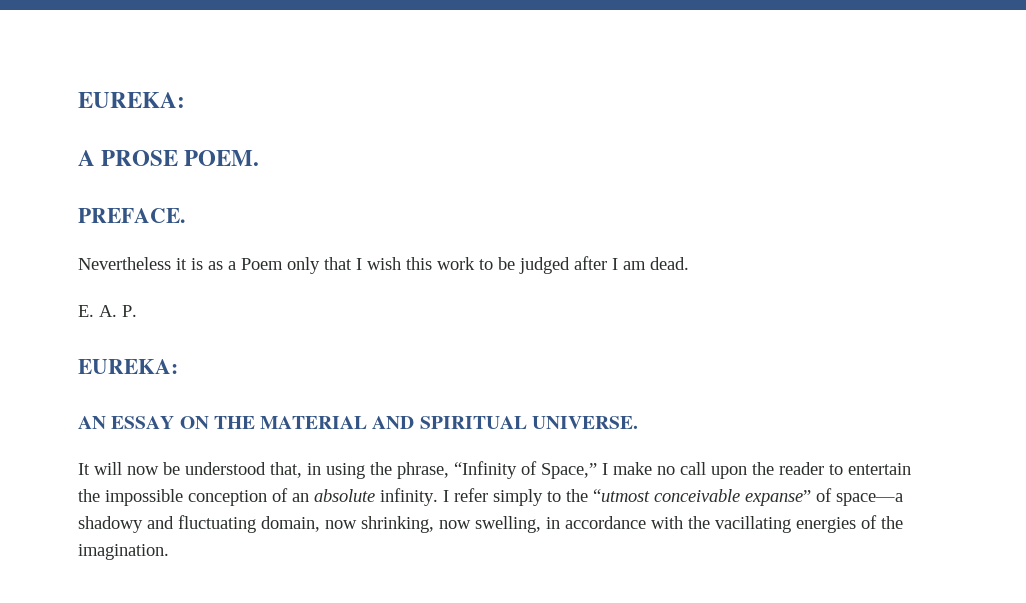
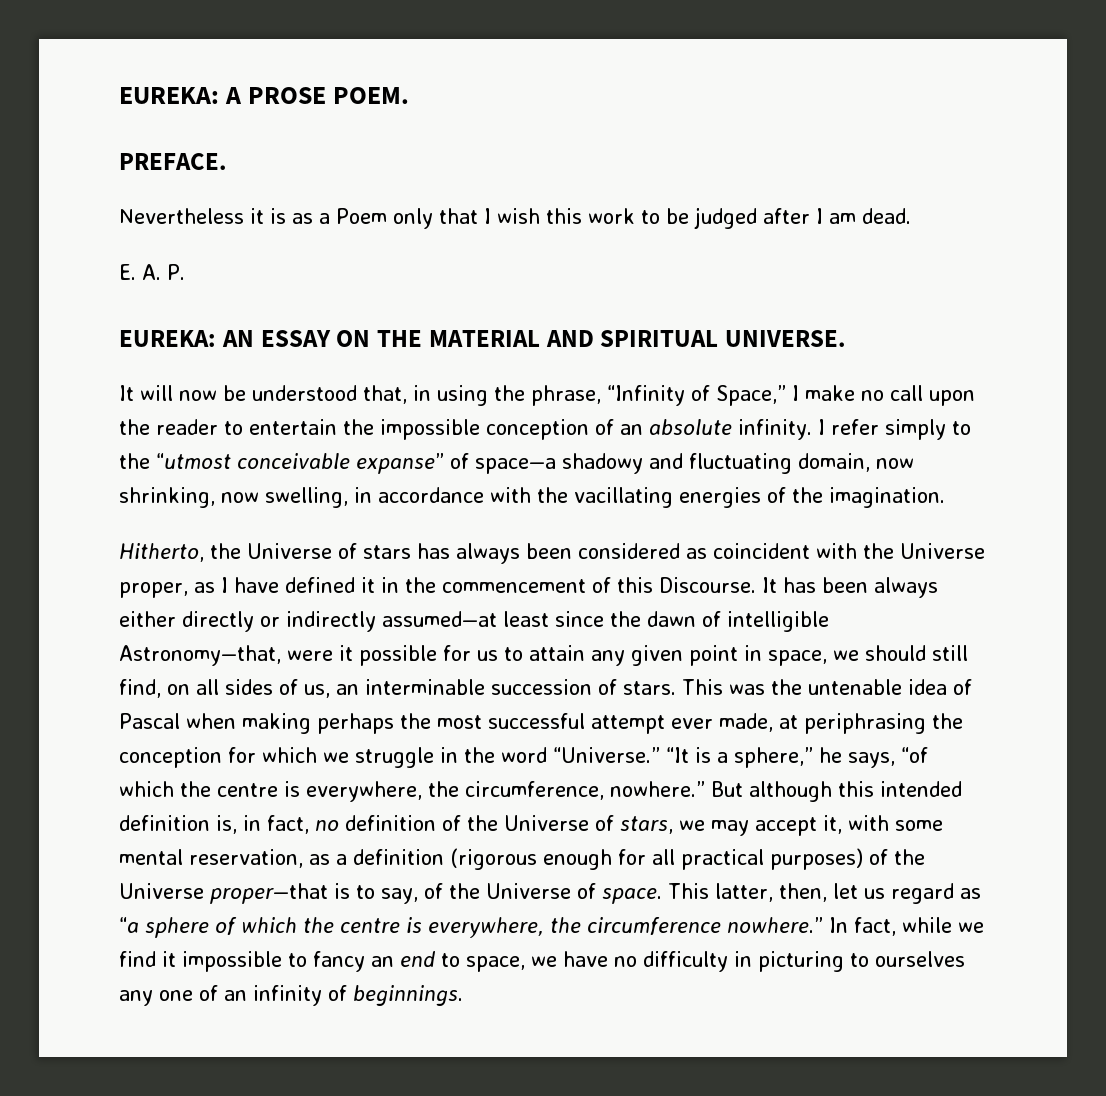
[78,92,185,108] EUREKA: // -> [119,87,219,104] EUREKA:
(178, 366) // -> (216, 338) none
(169, 552) none -> [119,543,985,564] [119,577,938,598] [119,611,829,632] [119,645,968,666] [119,679,972,698] [119,713,963,734] [119,747,928,768] [119,781,962,802] [119,815,943,836] [119,848,925,870] [119,883,981,904] [119,917,984,938] [119,951,965,972] [119,985,463,1006] // Hitherto, the Universe of stars has always been considered as coincident with the Universe proper, as I have defined it in the commencement of this Discourse. It has been always either directly or indirectly assumed—at least since the dawn of intelligible Astronomy—that, were it possible for us to attain any given point in space, we should still find, on all sides of us, an interminable succession of stars. This was the untenable idea of Pascal when making perhaps the most successful attempt ever made, at periphrasing the conception for which we struggle in the word “Universe.” “It is a sphere,” he says, “of which the centre is everywhere, the circumference, nowhere.” But although this intended definition is, in fact, no definition of the Universe of stars, we may accept it, with some mental reservation, as a definition (rigorous enough for all practical purposes) of the Universe proper—that is to say, of the Universe of space. This latter, then, let us regard as “a sphere of which the centre is everywhere, the circumference nowhere.” In fact, while we find it impossible to fancy an end to space, we have no difficulty in picturing to ourselves any one of an infinity of beginnings.

